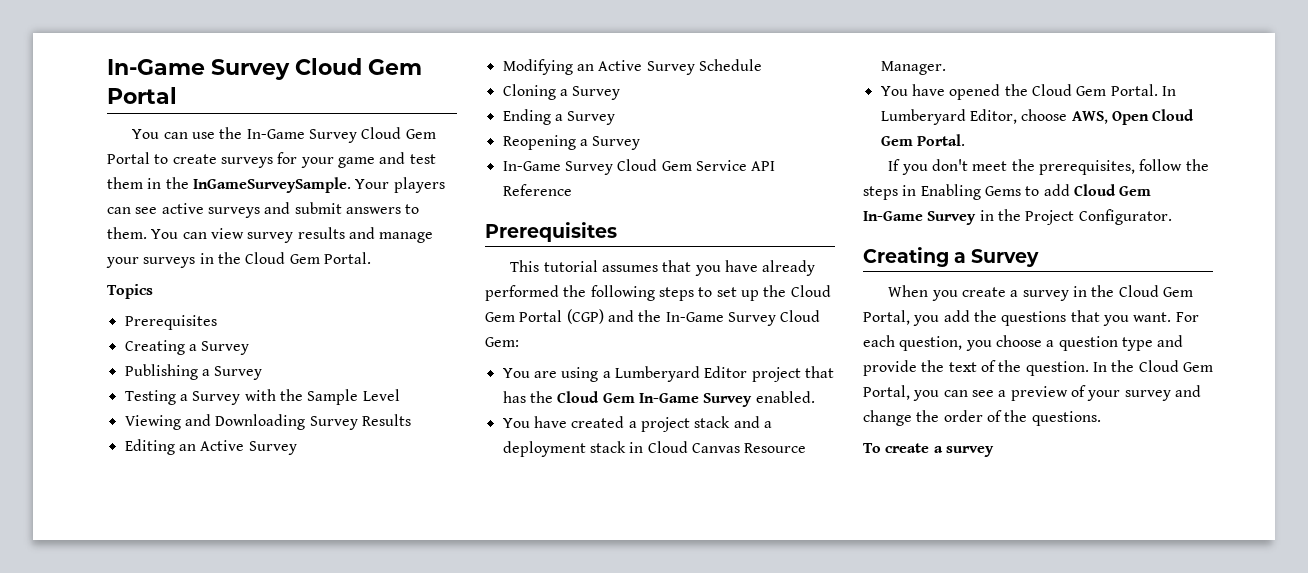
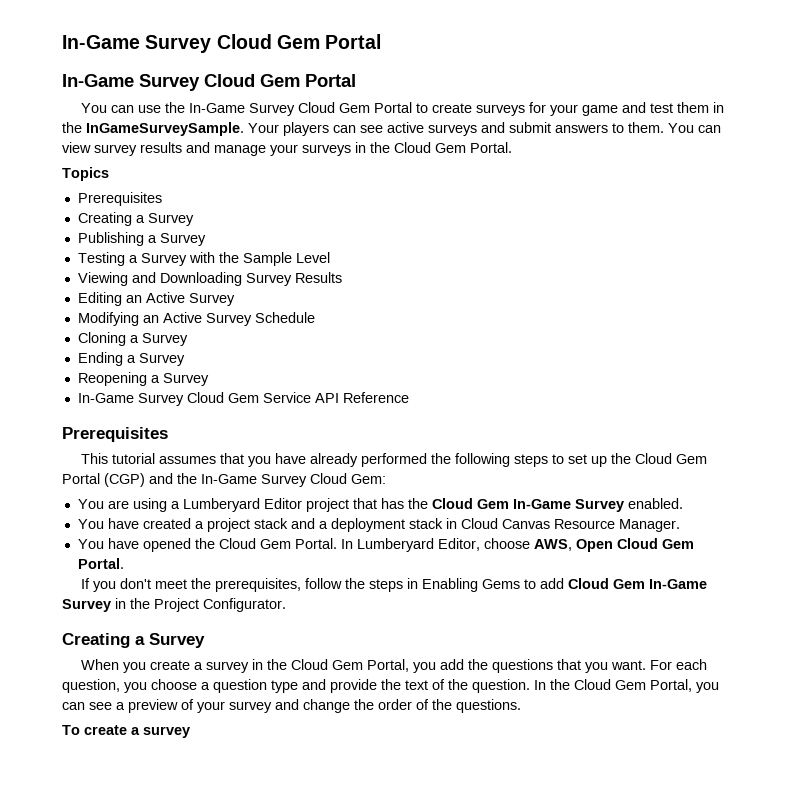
[107,58,422,80] [107,87,177,104] In-Game Survey Cloud Gem Portal -> [62,34,382,53] [62,74,356,91] In-Game Survey Cloud Gem Portal // In-Game Survey Cloud Gem Portal

